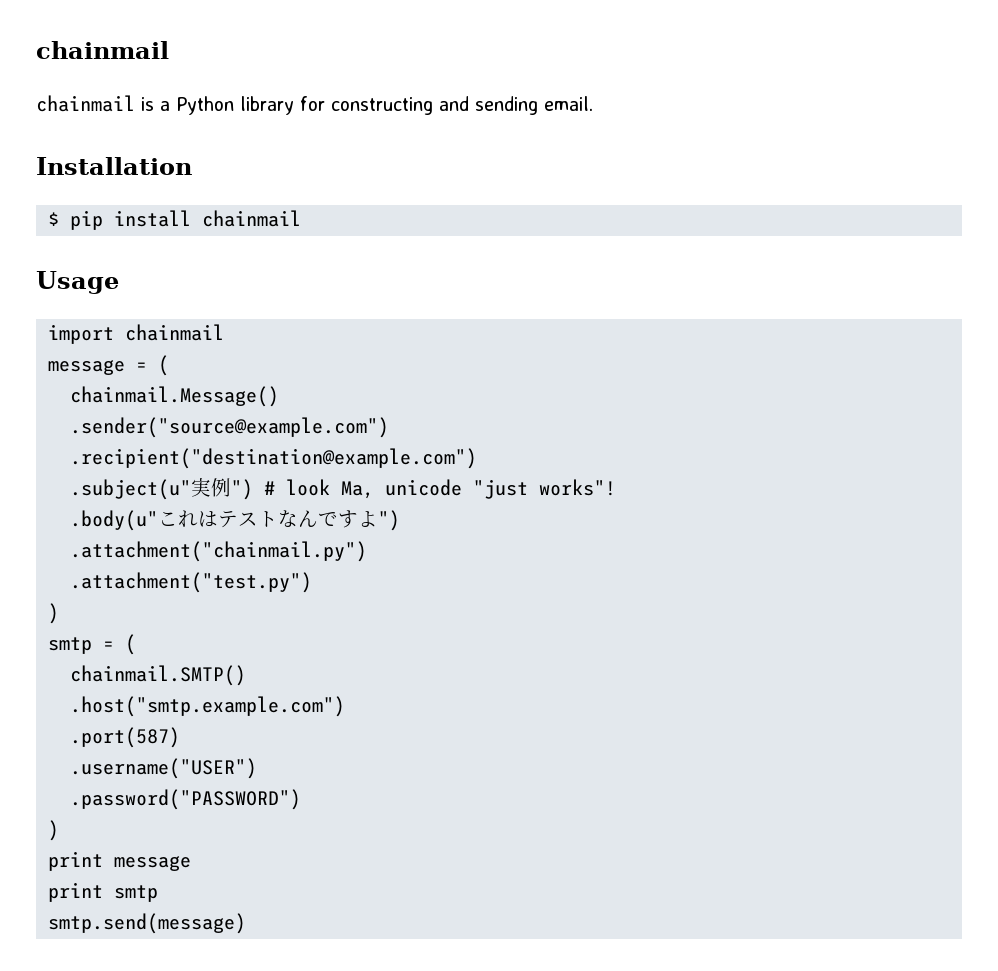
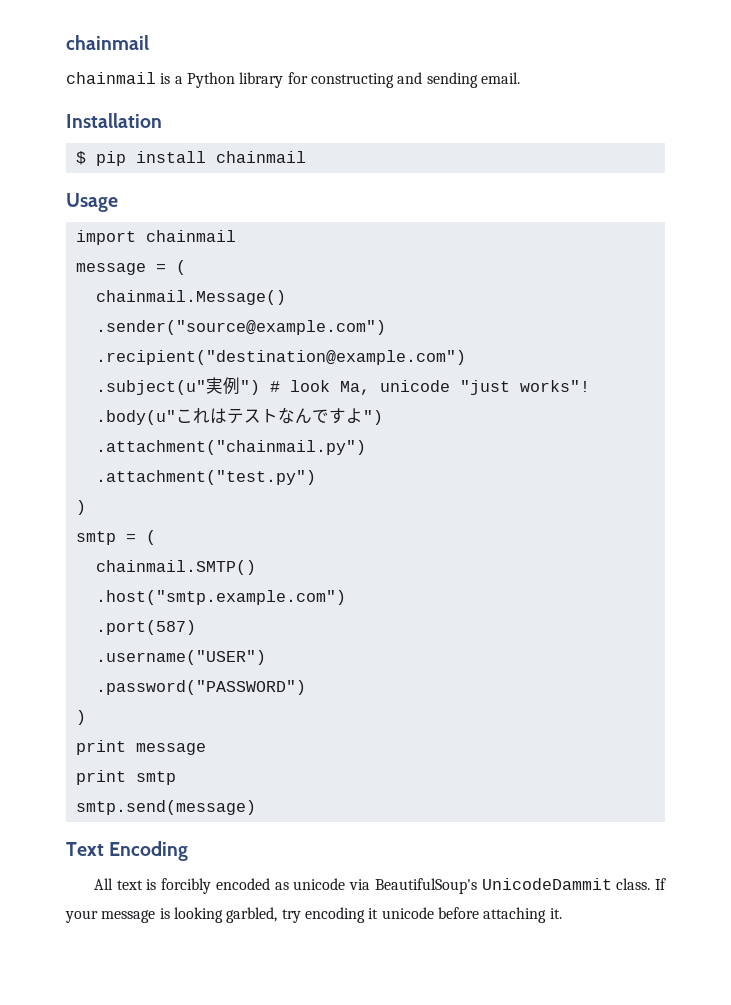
(246, 923) none -> [66,841,189,861] [93,878,666,894] [65,907,562,923] // Text Encoding // All text is forcibly encoded as unicode via BeautifulSoup's UnicodeDammit class. If your message is looking garbled, try encoding it unicode before attaching it.

